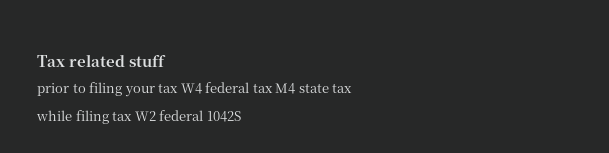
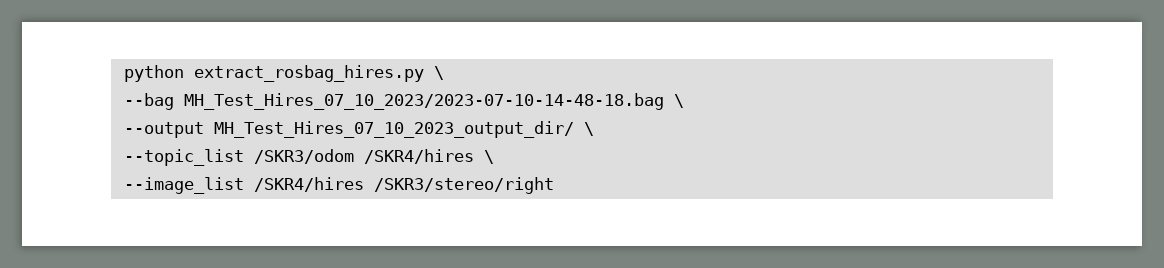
[37,54,167,67] [37,82,353,97] [36,110,241,124] Tax related stuff // prior to filing your tax W4 federal tax M4 state tax // while filing tax W2 federal 1042S -> [123,65,444,82] [123,93,684,110] [123,121,594,138] [123,149,494,166] [123,177,554,194] python extract_rosbag_hires.py \ // --bag MH_Test_Hires_07_10_2023/2023-07-10-14-48-18.bag \ // --output MH_Test_Hires_07_10_2023_output_dir/ \ // --topic_list /SKR3/odom /SKR4/hires \ // --image_list /SKR4/hires /SKR3/stereo/right

